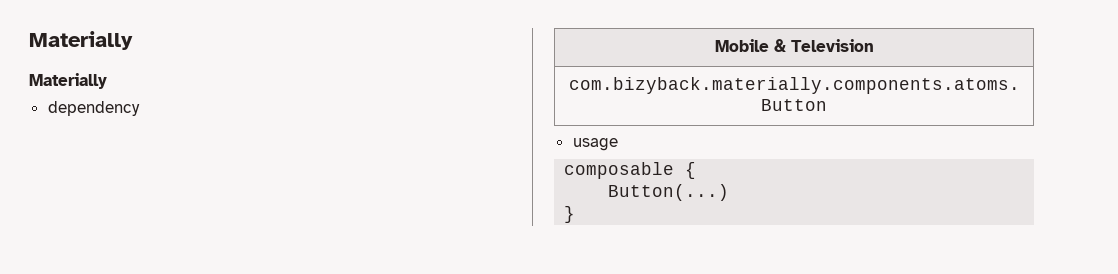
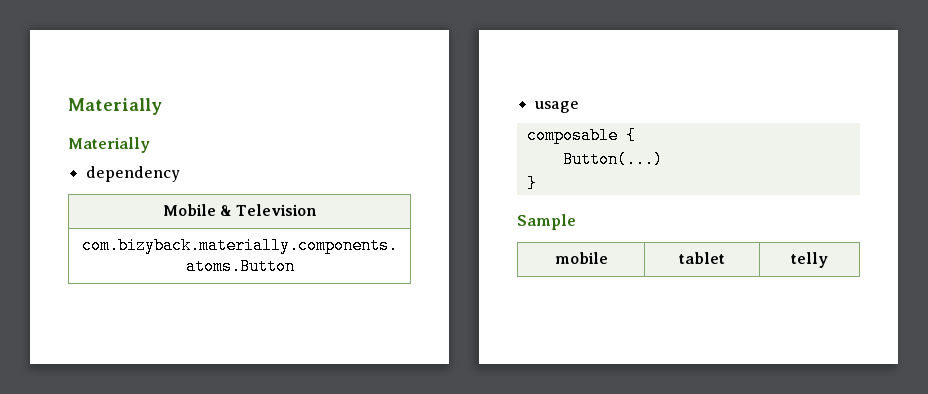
(576, 214) none -> [517,214,576,230] [554,252,608,264] [679,252,725,264] [791,252,828,268] // Sample // mobile | tablet | telly

